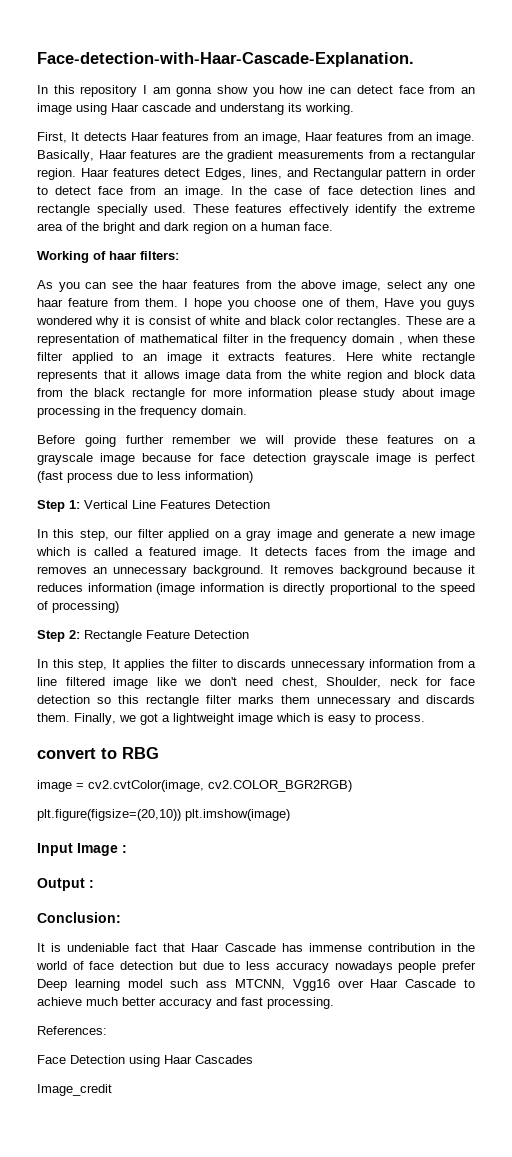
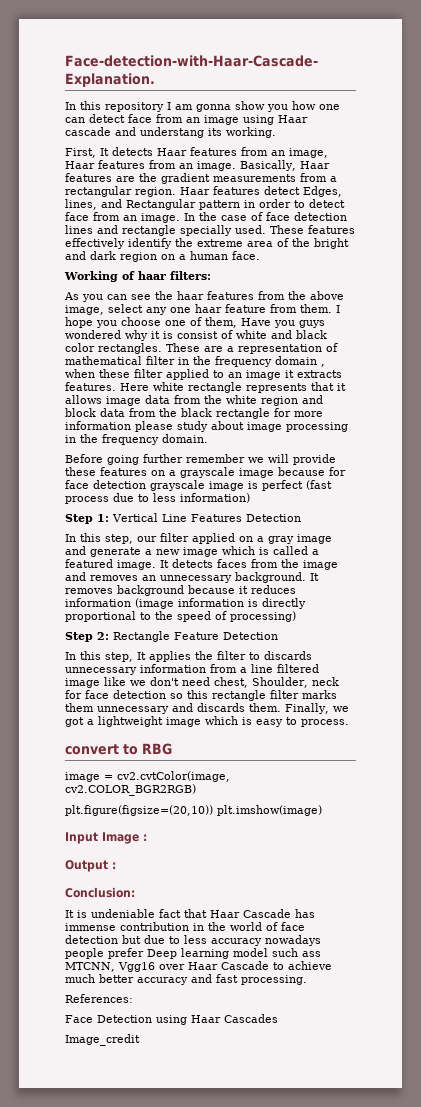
[307,85,325,94] ine -> [319,104,340,110] one

